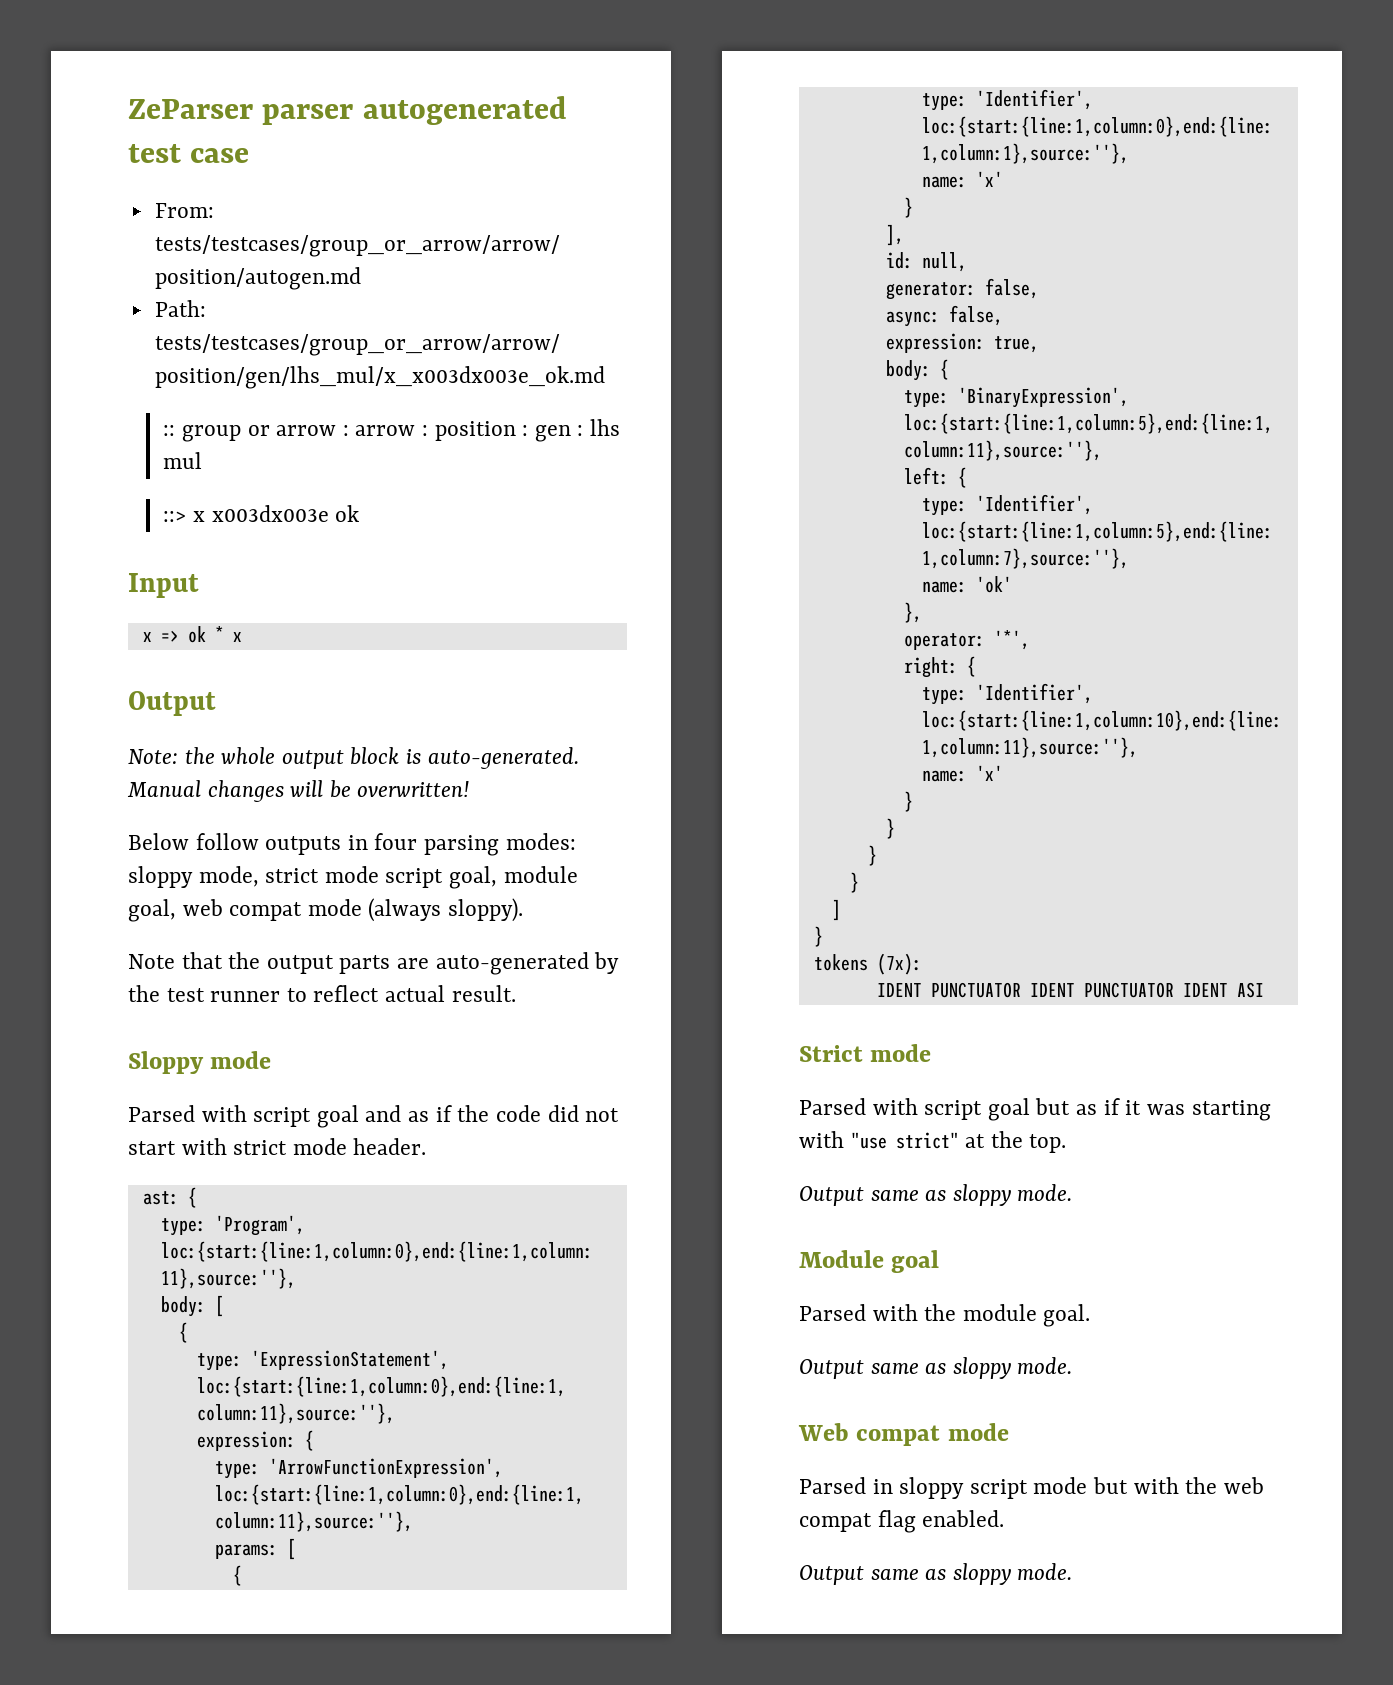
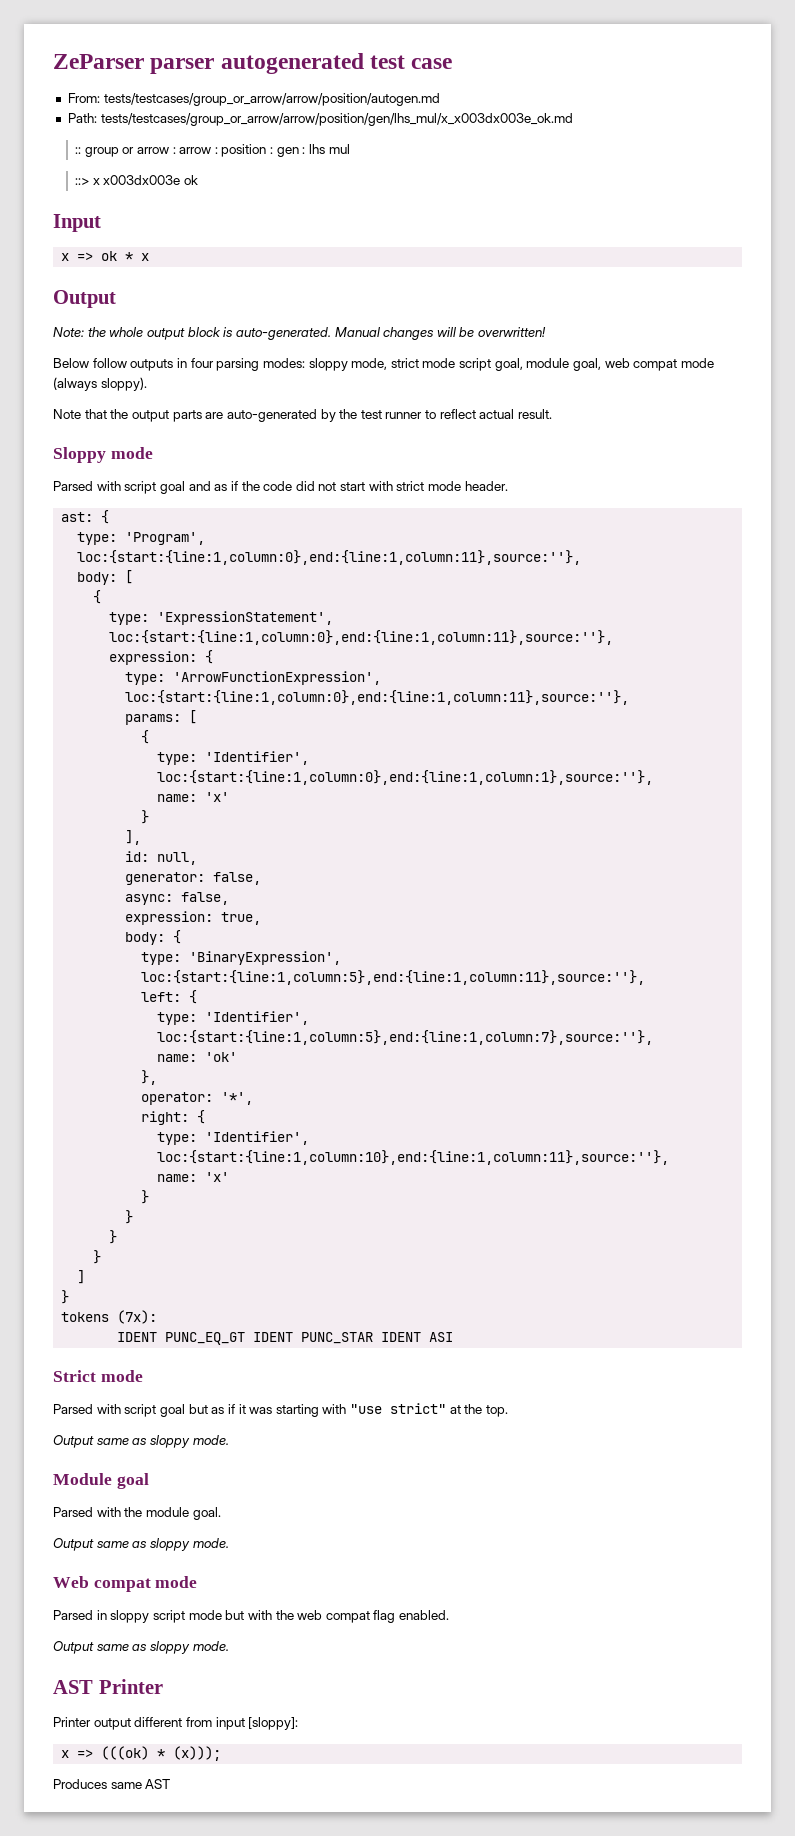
[930,982,1174,998] PUNCTUATOR IDENT PUNCTUATOR -> [165,1332,374,1345] PUNC_EQ_GT IDENT PUNC_STAR
(1073, 1571) none -> [53,1679,163,1694] [53,1717,299,1730] [61,1746,222,1761] [53,1779,171,1789] // AST Printer // Printer output different from input [sloppy]: // x => (((ok) * (x))); // Produces same AST

